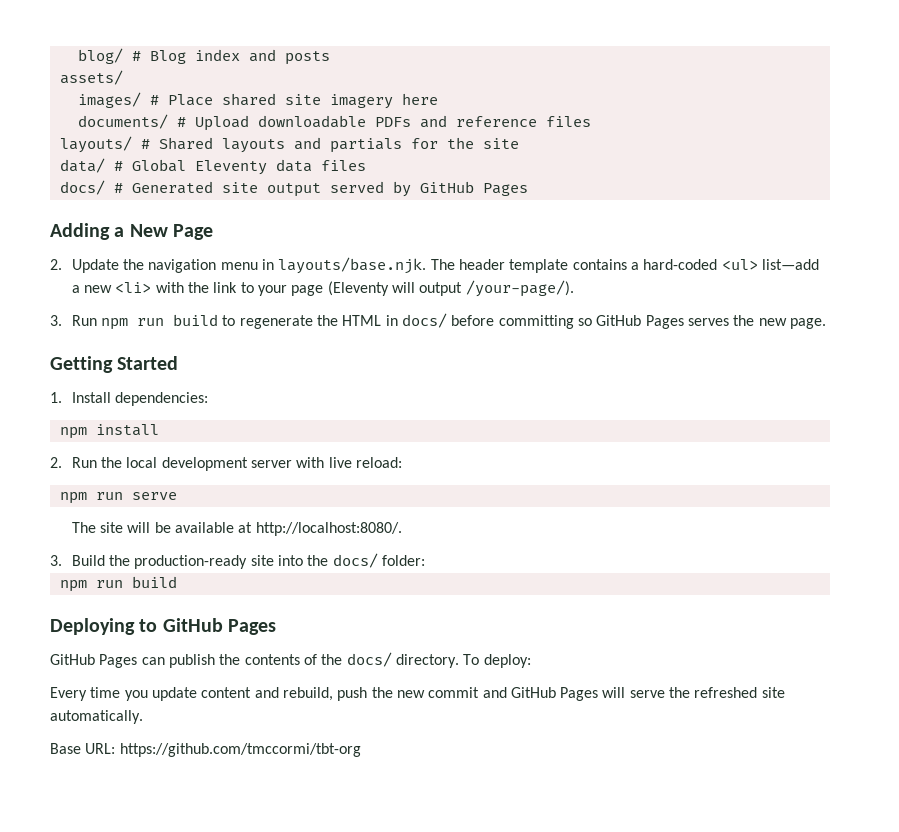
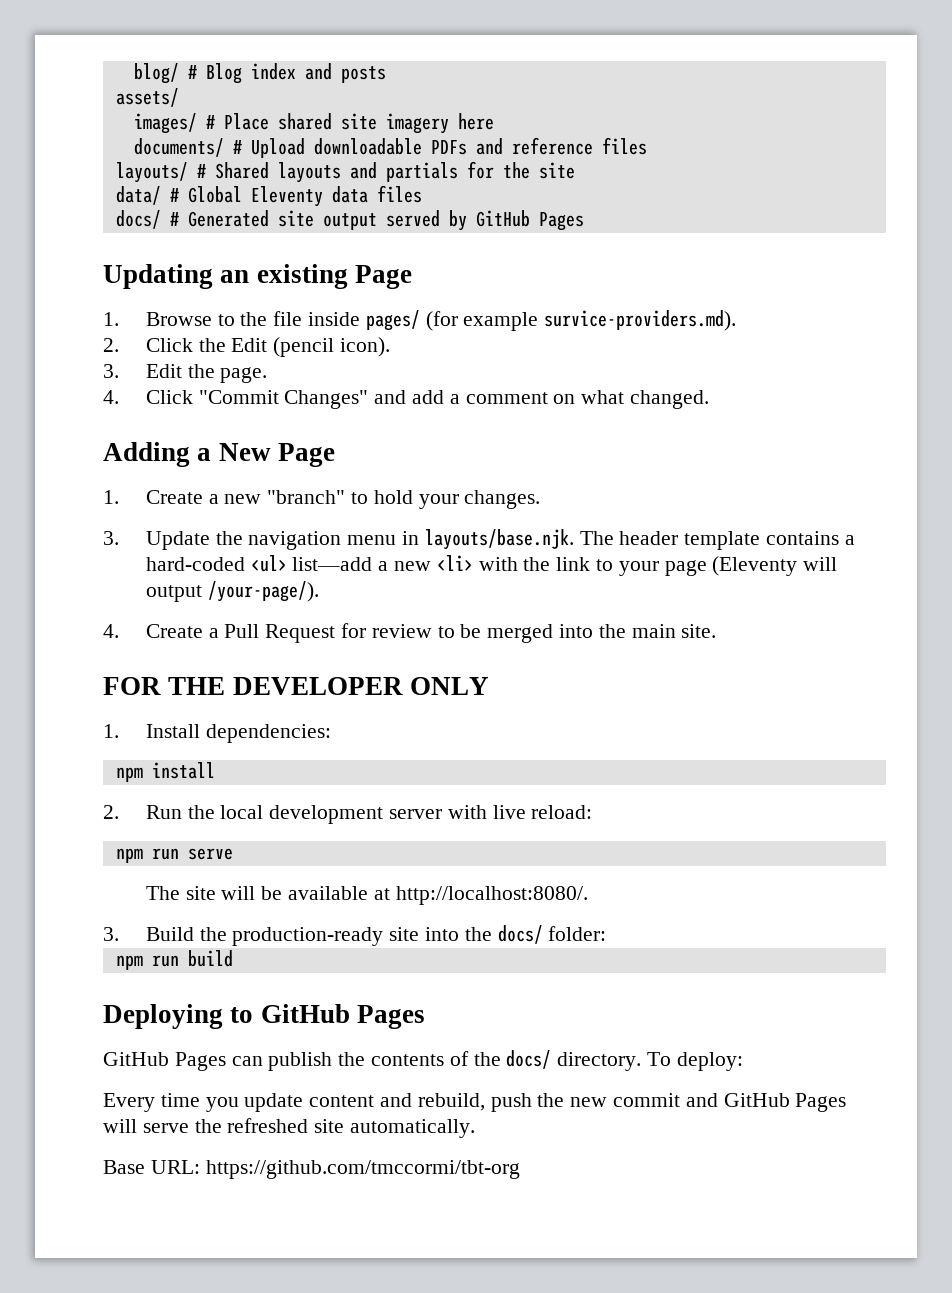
[50,223,214,240] [50,259,62,270] Adding a New Page // 2. -> [103,264,412,289] [103,310,737,331] [103,337,390,357] [103,364,268,383] [103,390,709,409] [103,442,335,467] [103,490,541,509] [103,531,119,545] Updating an existing Page // 1. Browse to the file inside pages/ (for example survice-providers.md). // 2. Click the Edit (pencil icon). // 3. Edit the page. // 4. Click "Commit Changes" and add a comment on what changed. // Adding a New Page // 1. Create a new "branch" to hold your changes. // 3.
[50,313,826,330] [50,356,179,373] 3. Run npm run build to regenerate the HTML in docs/ before committing so GitHub Pages serves the new page. // Getting Started -> [103,623,717,643] [103,677,489,695] 4. Create a Pull Request for review to be merged into the main site. // FOR THE DEVELOPER ONLY

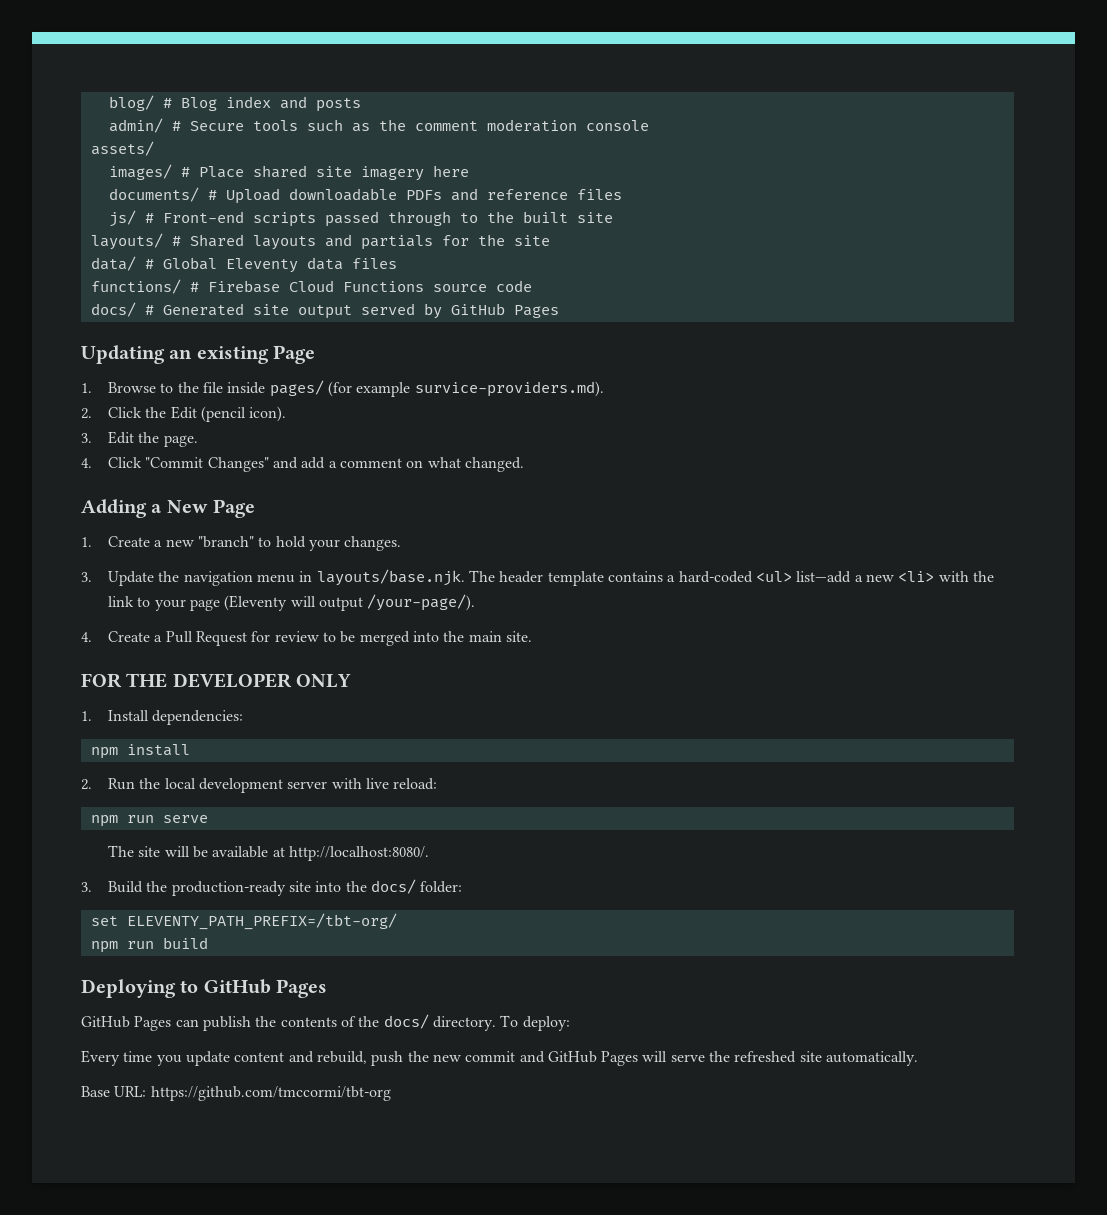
(386, 74) none -> [108,118,649,133] // admin/ # Secure tools such as the comment moderation console
(647, 146) none -> [108,210,613,227] // js/ # Front-end scripts passed through to the built site
(422, 194) none -> [90,279,532,294] // functions/ # Firebase Cloud Functions source code
(607, 933) none -> [90,913,397,930] // set ELEVENTY_PATH_PREFIX=/tbt-org/

